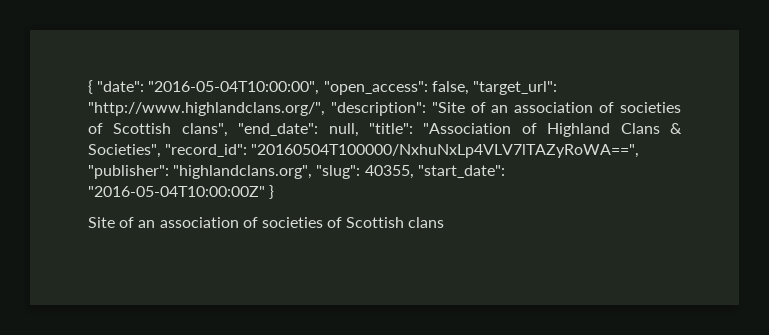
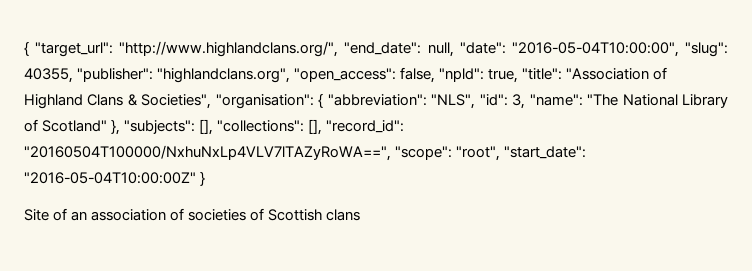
[88,80,557,95] [88,102,681,116] [88,123,359,137] { "date": "2016-05-04T10:00:00", "open_access": false, "target_url": "http://www.highlandclans.org/", "description": "Site of an association of societies of Scottish clans", "end_date": null, -> [24,41,728,57] [24,67,519,83] { "target_url": "http://www.highlandclans.org/", "end_date": null, "date": "2016-05-04T10:00:00", "slug": 40355, "publisher": "highlandclans.org", "open_access": false, "npld": true,
[165,144,640,158] [88,165,414,179] "record_id": "20160504T100000/NxhuNxLp4VLV7lTAZyRoWA==", "publisher": "highlandclans.org", "slug": 40355, -> [215,93,728,109] [24,119,405,135] [24,145,501,161] "organisation": { "abbreviation": "NLS", "id": 3, "name": "The National Library of Scotland" }, "subjects": [], "collections": [], "record_id": "20160504T100000/NxhuNxLp4VLV7lTAZyRoWA==", "scope": "root",

